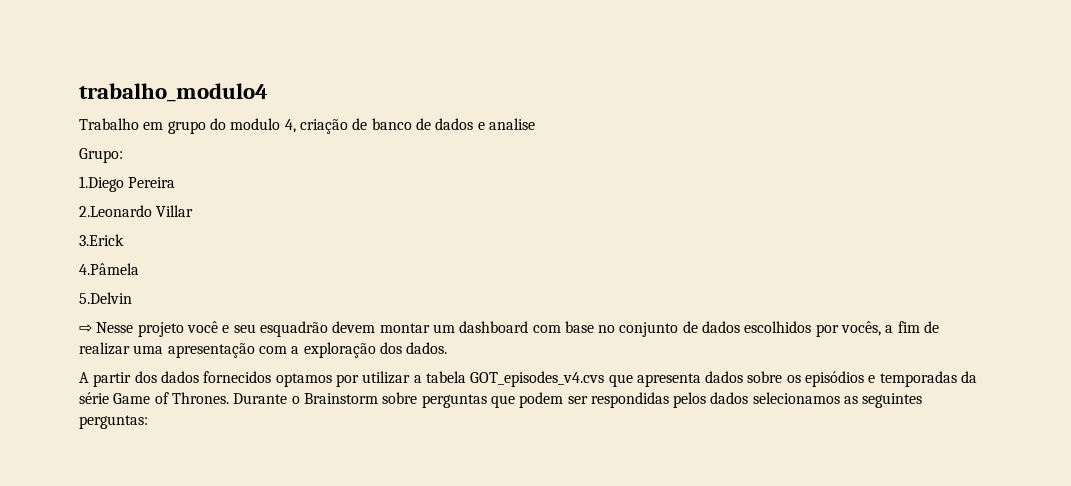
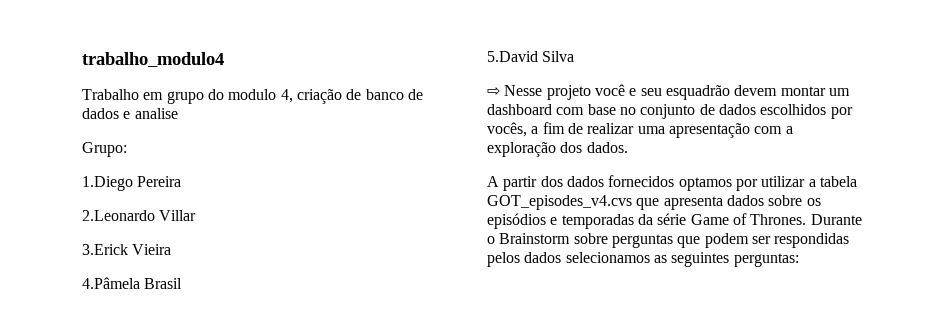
(124, 240) none -> [132,244,172,255] Vieira
[79,292,132,304] // 5.Delvin -> [144,278,183,289] [487,51,575,62] Brasil // 5.David Silva

